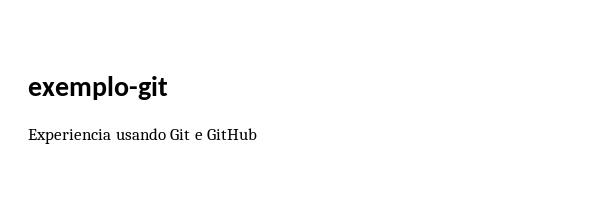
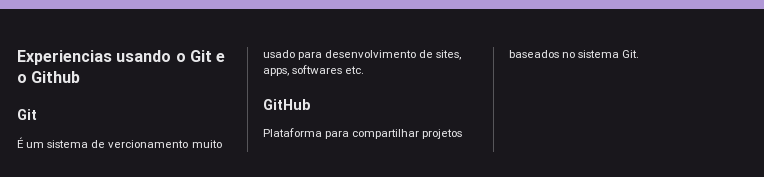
[28,76,168,100] [28,128,258,144] exemplo-git // Experiencia usando Git e GitHub -> [17,50,226,65] [17,71,81,83] [17,109,37,120] [17,137,222,148] [263,50,462,60] [263,65,365,76] [263,99,311,110] [263,128,463,139] [509,50,640,58] Experiencias usando o Git e o Github // Git // É um sistema de vercionamento muito usado para desenvolvimento de sites, apps, softwares etc. // GitHub // Plataforma para compartilhar projetos baseados no sistema Git.

